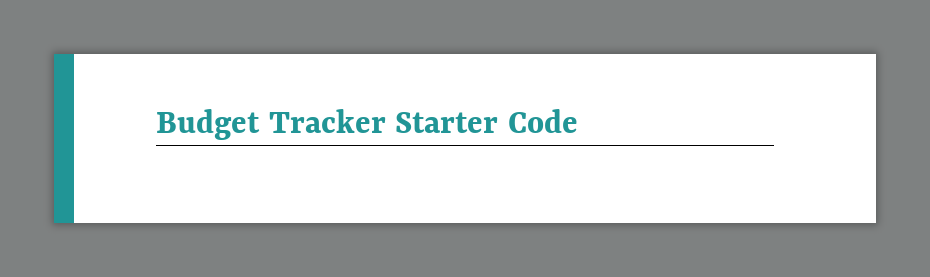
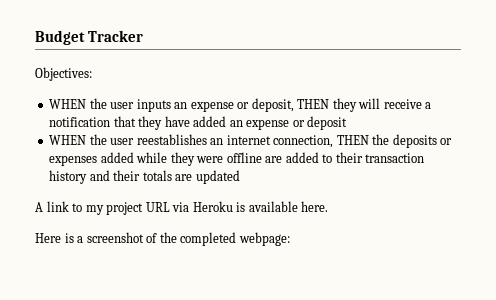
[395,109,578,133] Starter Code -> [35,67,92,81] [49,98,432,112] [49,116,348,130] [49,134,453,148] [49,152,425,166] [49,170,240,184] [35,201,329,215] [35,232,290,246] // Objectives: // WHEN the user inputs an expense or deposit, THEN they will receive a notification that they have added an expense or deposit // WHEN the user reestablishes an internet connection, THEN the deposits or expenses added while they were offline are added to their transaction history and their totals are updated // A link to my project URL via Heroku is available here. // Here is a screenshot of the completed webpage:

